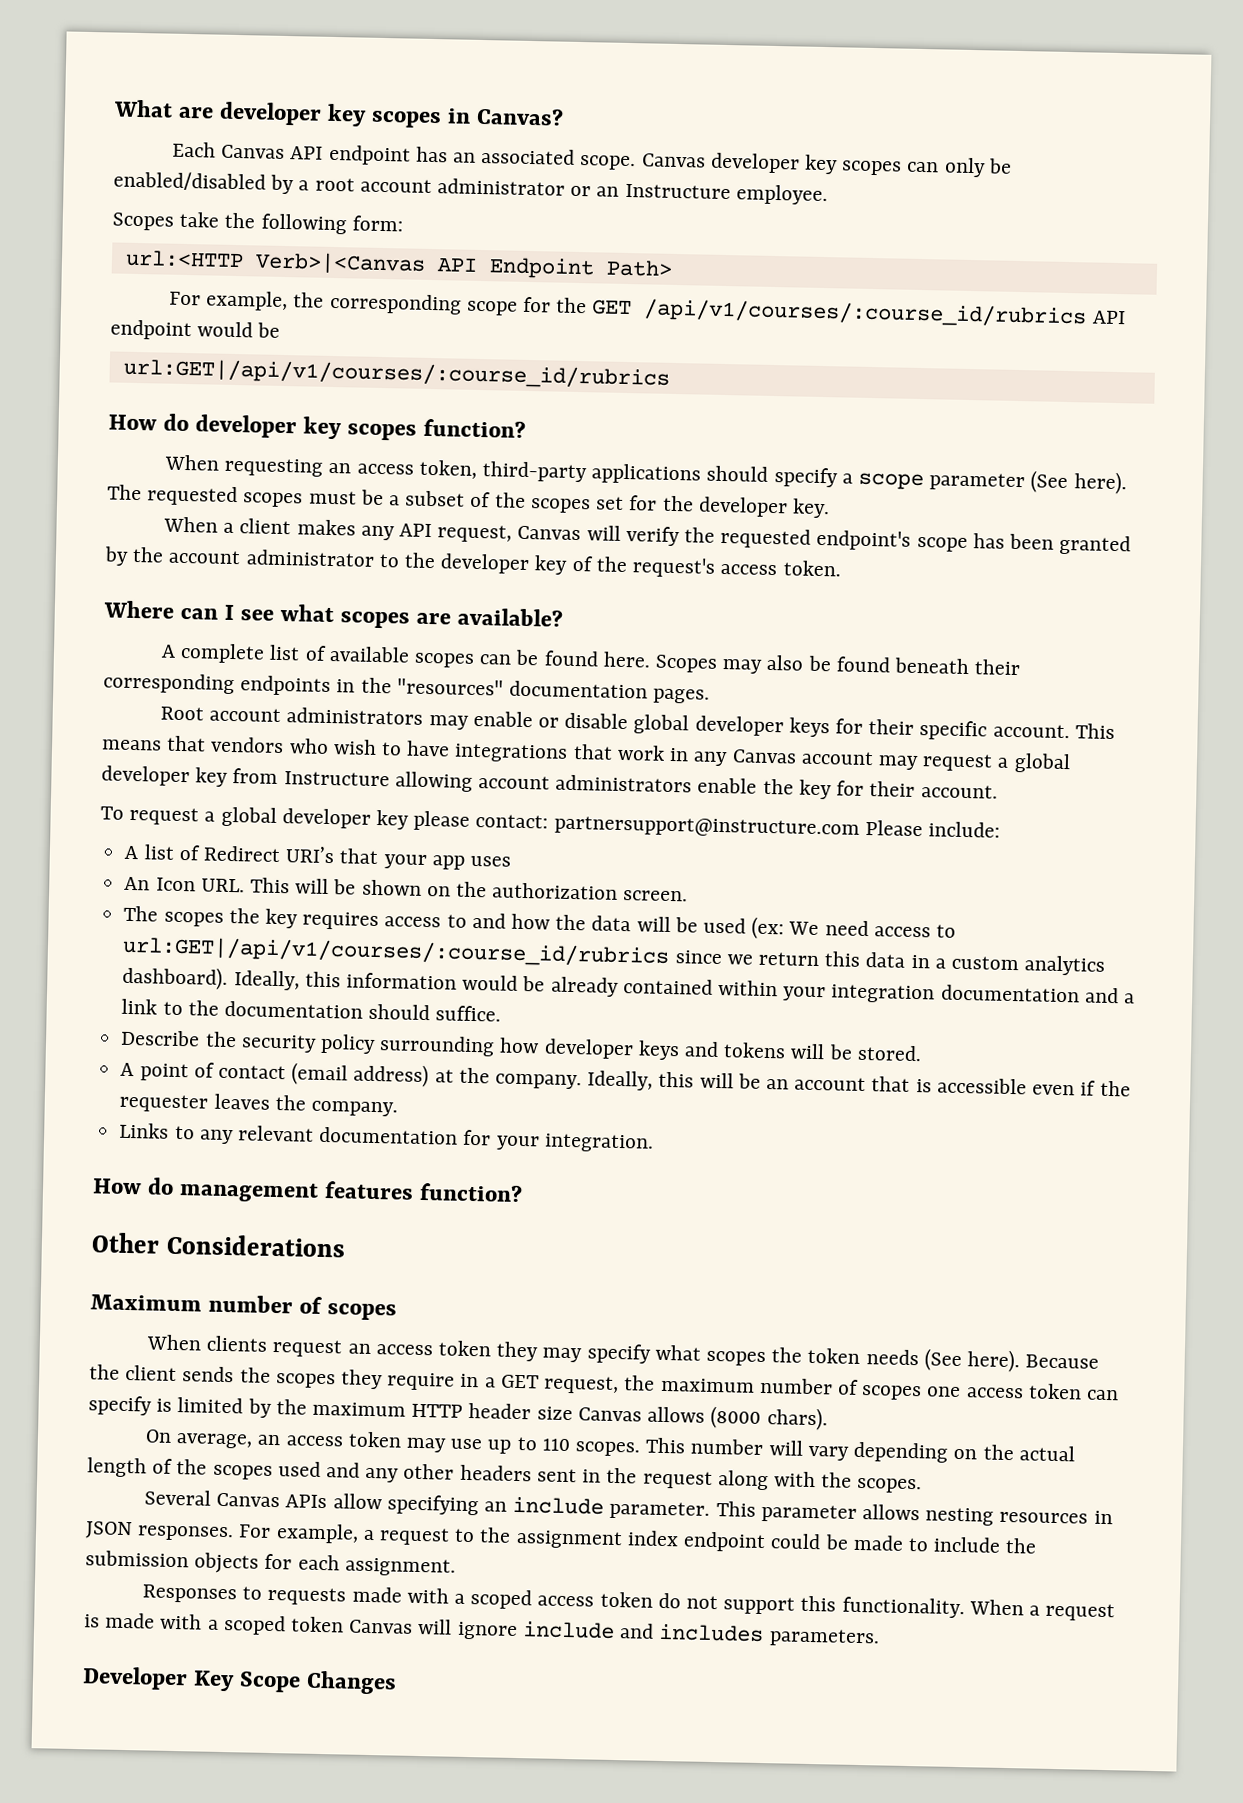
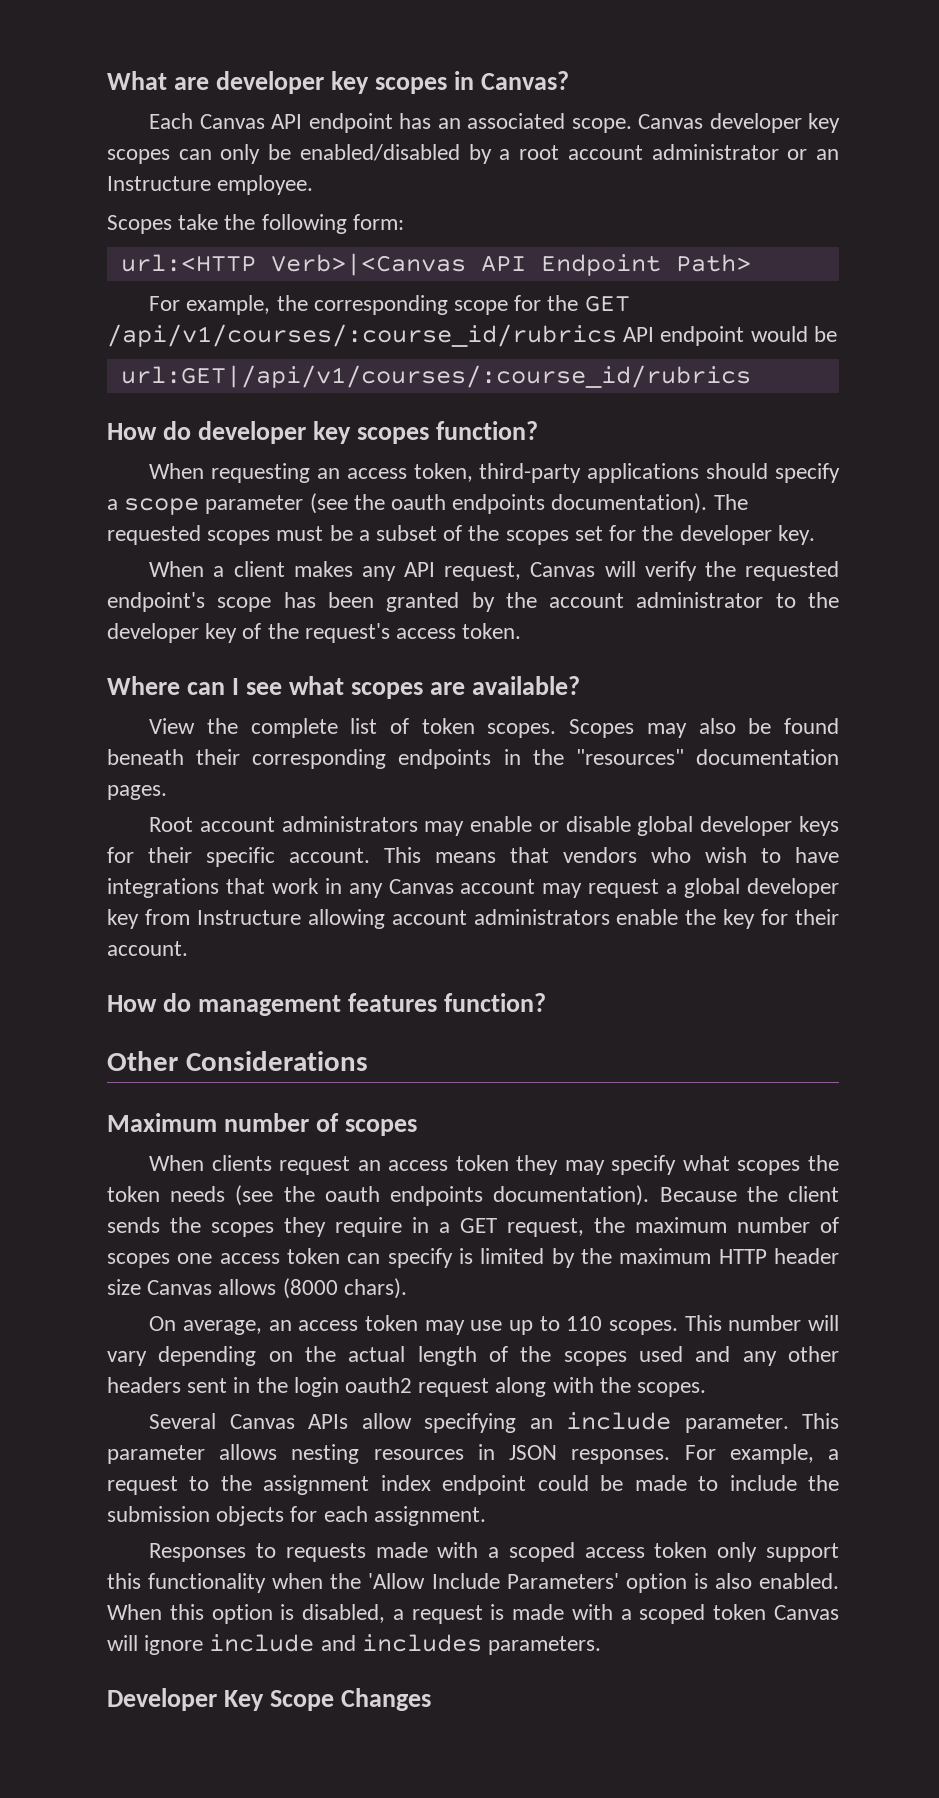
[1030,470,1127,495] (See here). -> [309,493,708,514] (see the oauth endpoints documentation).
[160,644,176,658] A -> [149,718,238,734] View the
[328,645,651,668] available scopes can be found here. -> [421,718,557,738] token scopes.
[100,806,1001,839] [124,844,511,870] [124,876,689,902] [123,905,957,940] [122,935,1106,976] [122,965,1136,1004] [121,998,502,1022] [120,1029,922,1062] [120,1062,1131,1097] [119,1093,398,1117] [119,1122,654,1153] // To request a global developer key please contact: partnersupport@instructure.com Please include: // A list of Redirect URI’s that your app uses // An Icon URL. This will be shown on the authorization screen. // The scopes the key requires access to and how the data will be used (ex: We need access to url:GET|/api/v1/courses/:course_id/rubrics since we return this data in a custom analytics dashboard). Ideally, this information would be already contained within your integration documentation and a link to the documentation should suffice. // Describe the security policy surrounding how developer keys and tokens will be stored. // A point of contact (email address) at the company. Ideally, this will be an account that is accessible even if the requester leaves the company. // Links to any relevant documentation for your integration. -> (188, 948) none
[923,1348,1021,1373] (See here). -> [235,1185,650,1206] (see the oauth endpoints documentation).
(638, 1475) none -> [293,1377,413,1397] login oauth2
[657,1592,1024,1619] do not support this functionality. When -> [717,1542,839,1562] [107,1573,840,1593] [107,1604,386,1624] only support this functionality when the 'Allow Include Parameters' option is also enabled. When this option is disabled,

